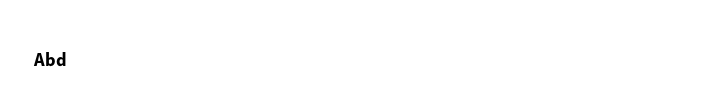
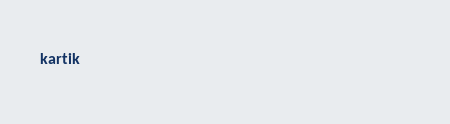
[33,52,67,67] Abd -> [40,53,80,64] kartik

